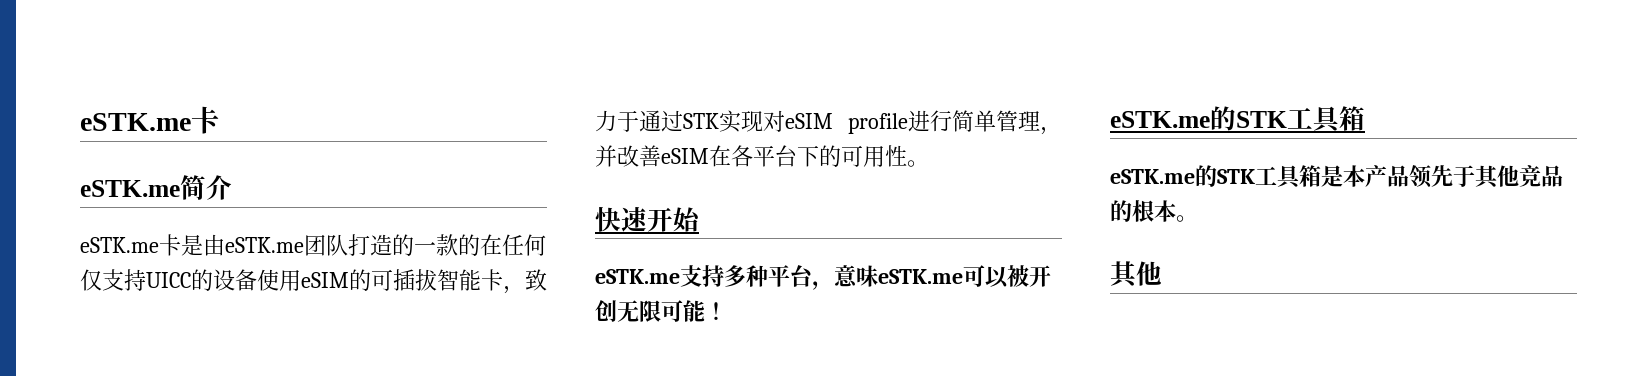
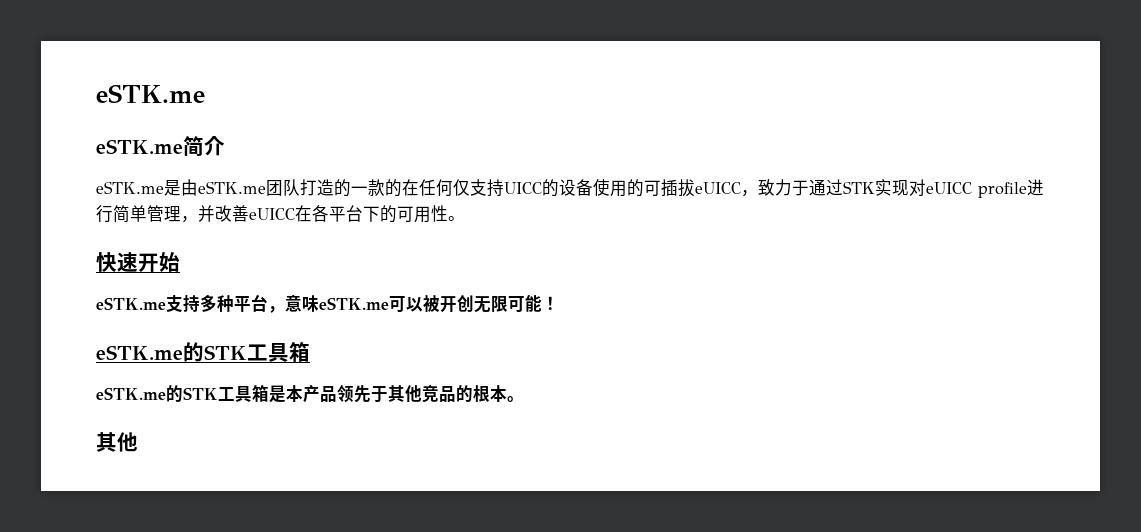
[80,106,219,134] eSTK.me卡 -> [96,84,205,103] eSTK.me
[159,234,181,256] 卡 -> (164, 187) none
[301,272,349,288] eSIM -> (627, 188) none
[437,269,503,291] 智能卡 -> [695,182,741,194] eUICC
[785,113,833,129] eSIM -> [926,182,972,194] eUICC
[661,148,709,164] eSIM -> [249,208,295,220] eUICC

